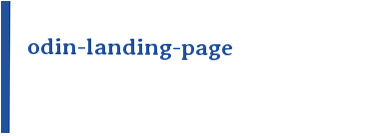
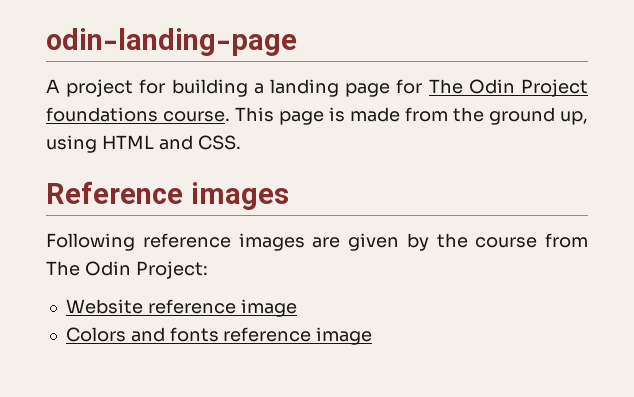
(234, 49) none -> [46,79,588,97] [46,107,588,125] [46,135,241,153] [46,181,289,210] [46,233,588,251] [46,261,208,279] [65,299,297,317] [65,327,373,345] // A project for building a landing page for The Odin Project foundations course. This page is made from the ground up, using HTML and CSS. // Reference images // Following reference images are given by the course from The Odin Project: // Website reference image // Colors and fonts reference image

